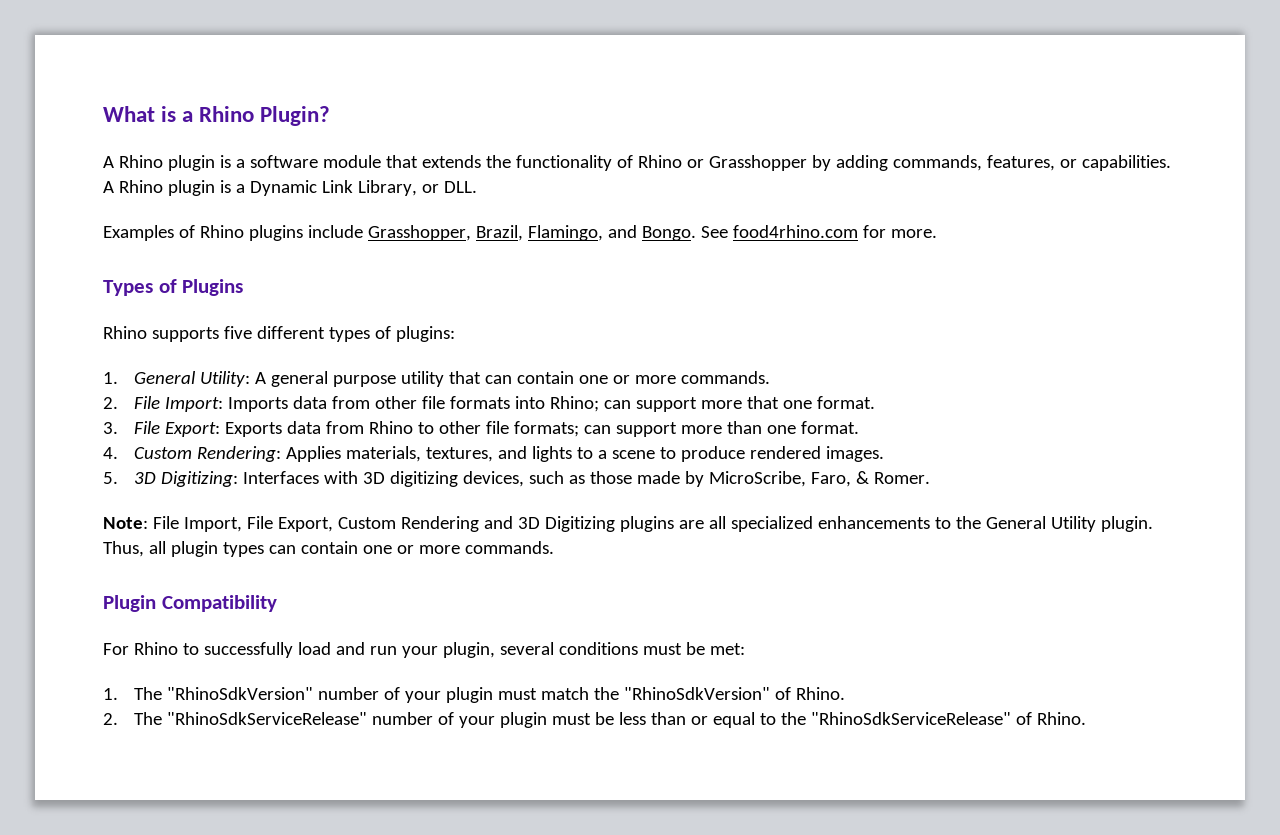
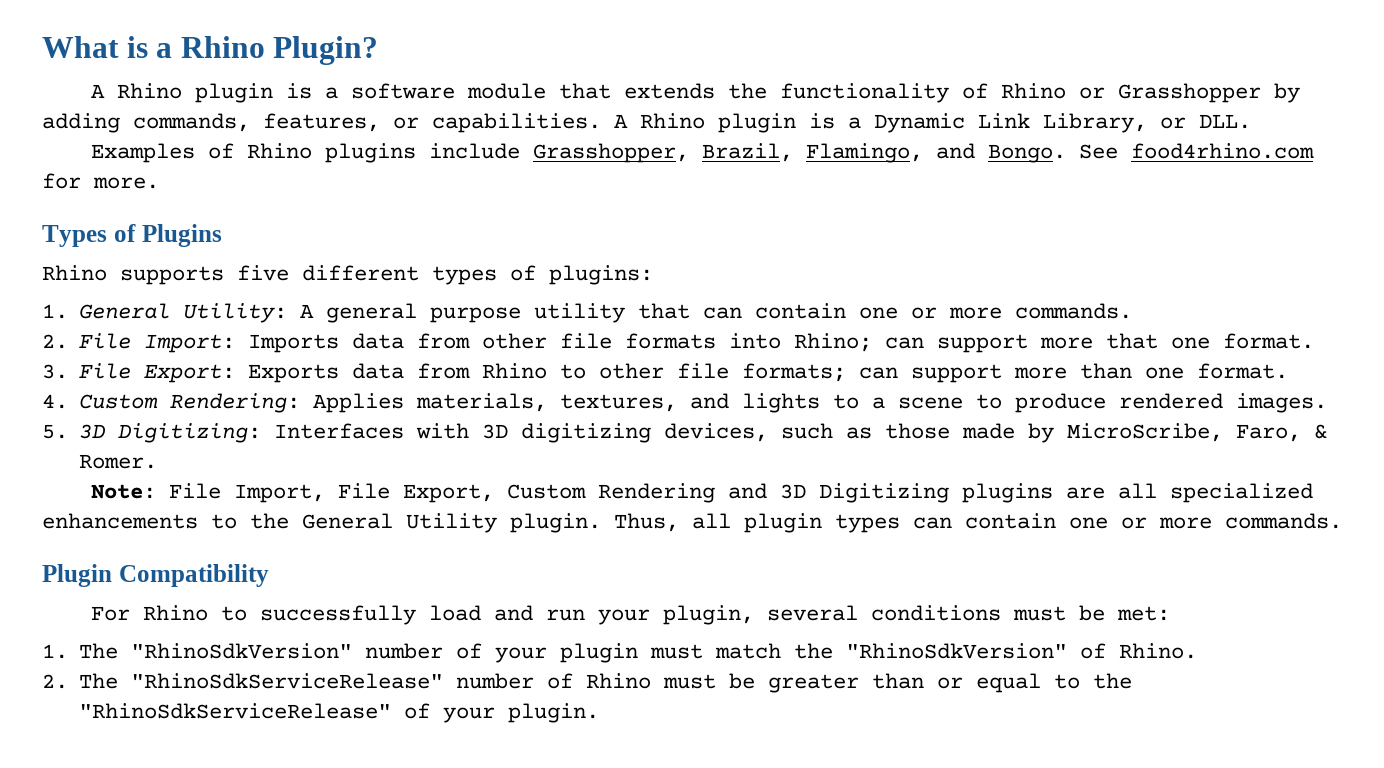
[458,712,646,728] your plugin must be less -> [586,673,860,693] Rhino must be greater
[1036,712,1086,725] Rhino. -> [443,703,600,723] your plugin.

